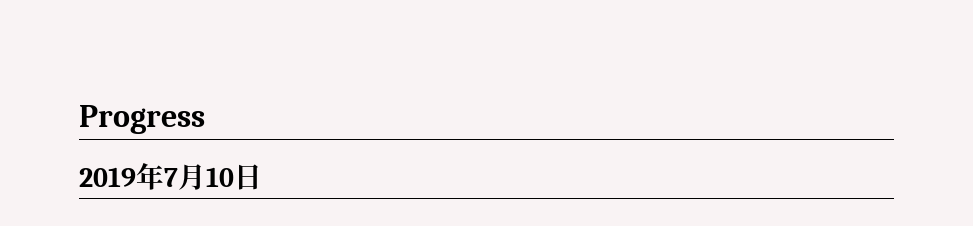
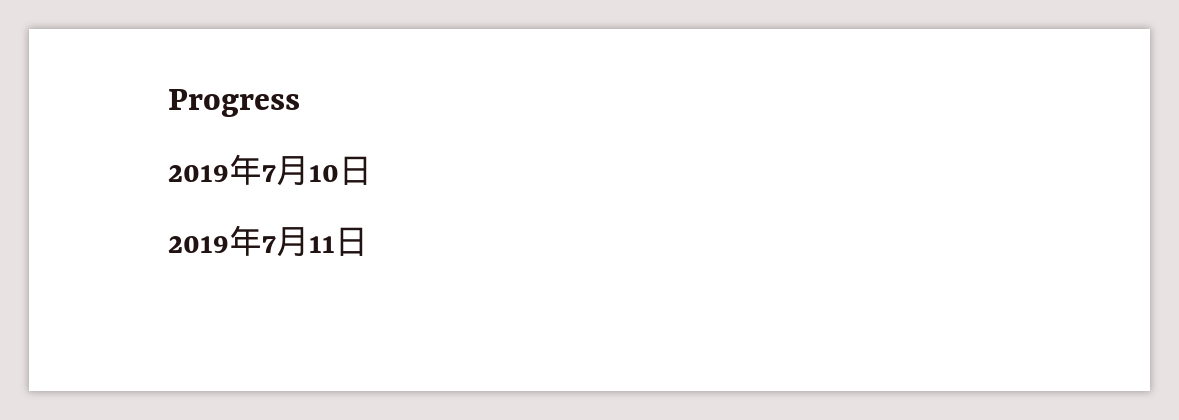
(262, 177) none -> [168,225,368,257] // 2019年7月11日

